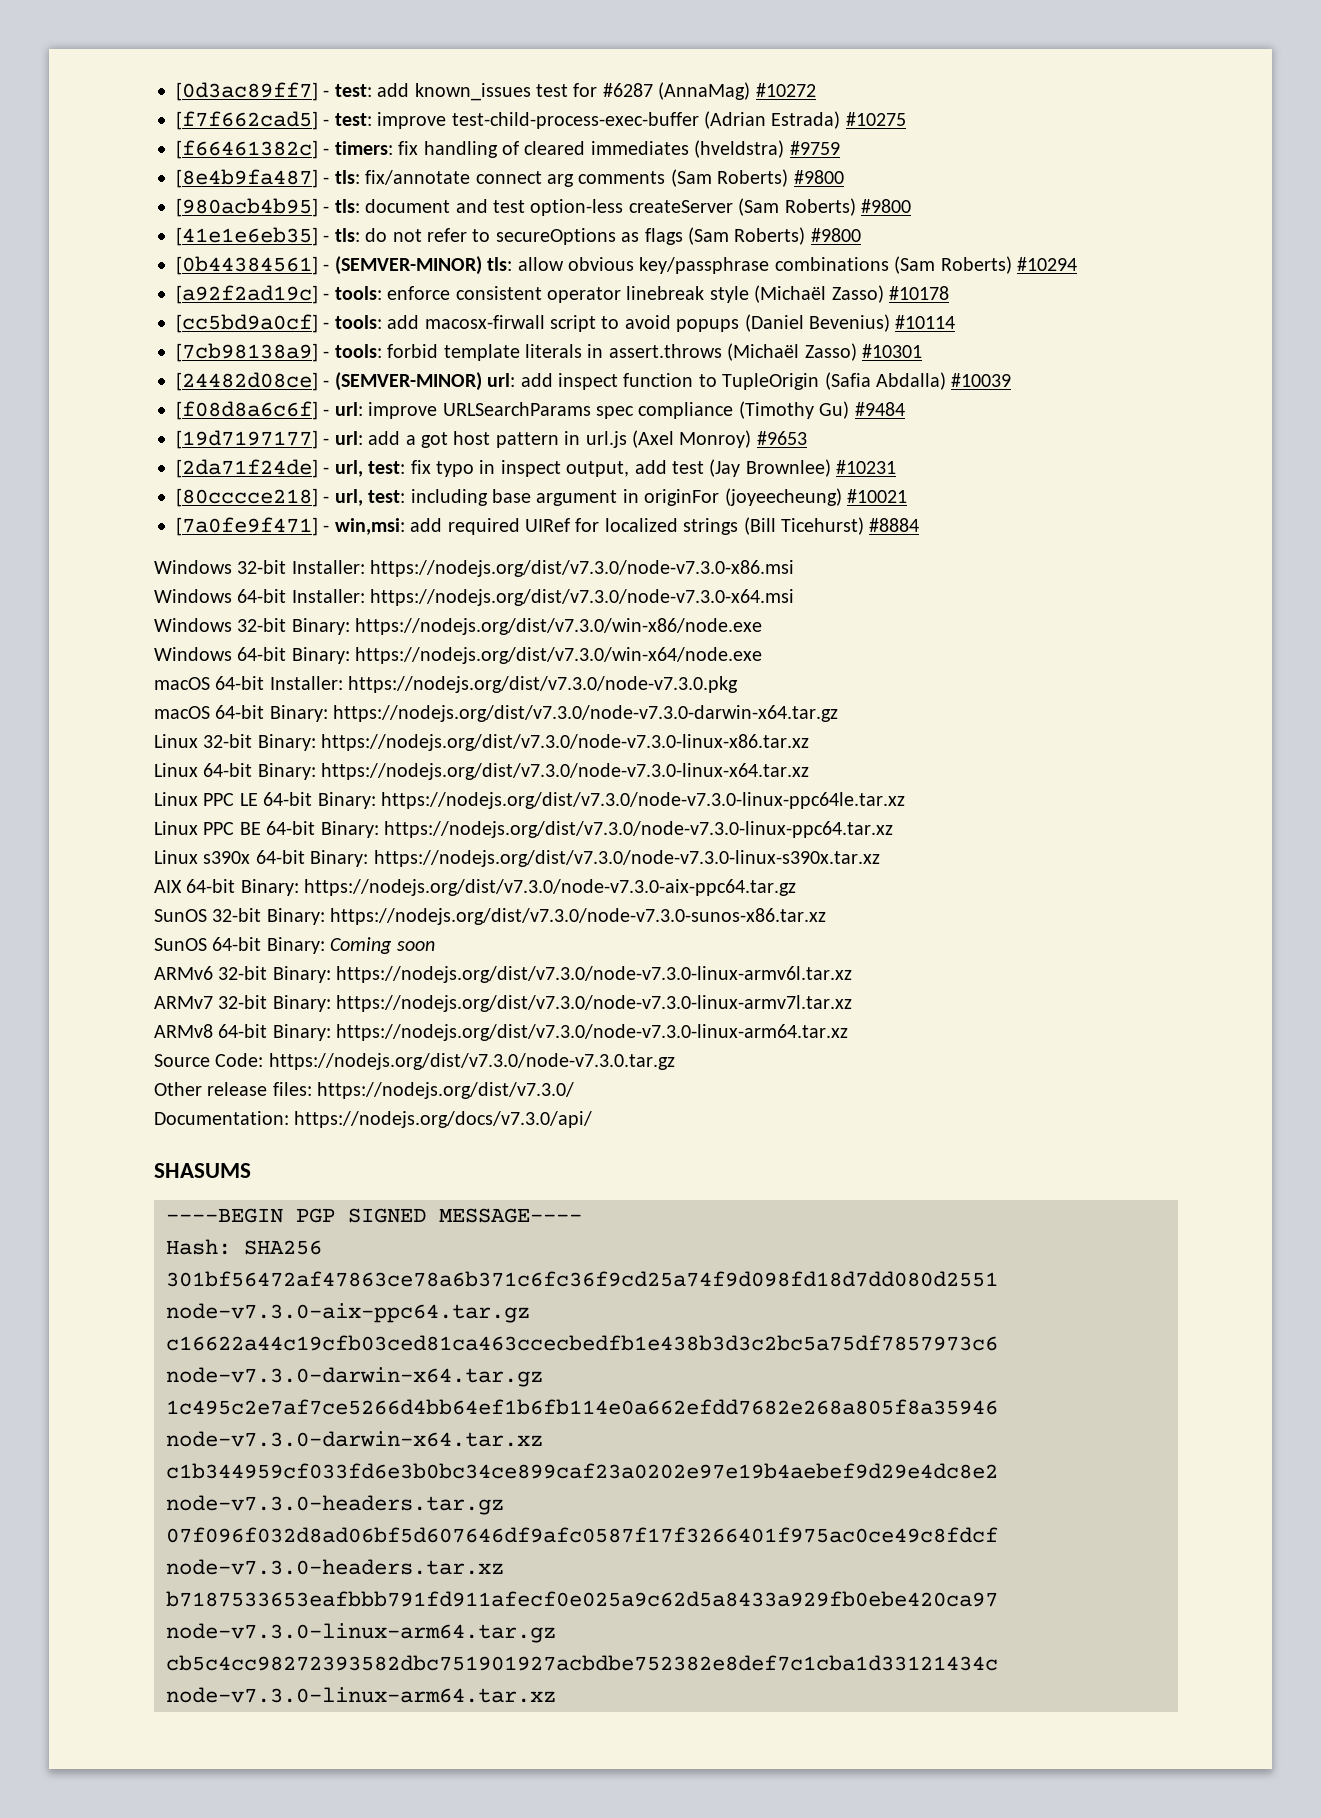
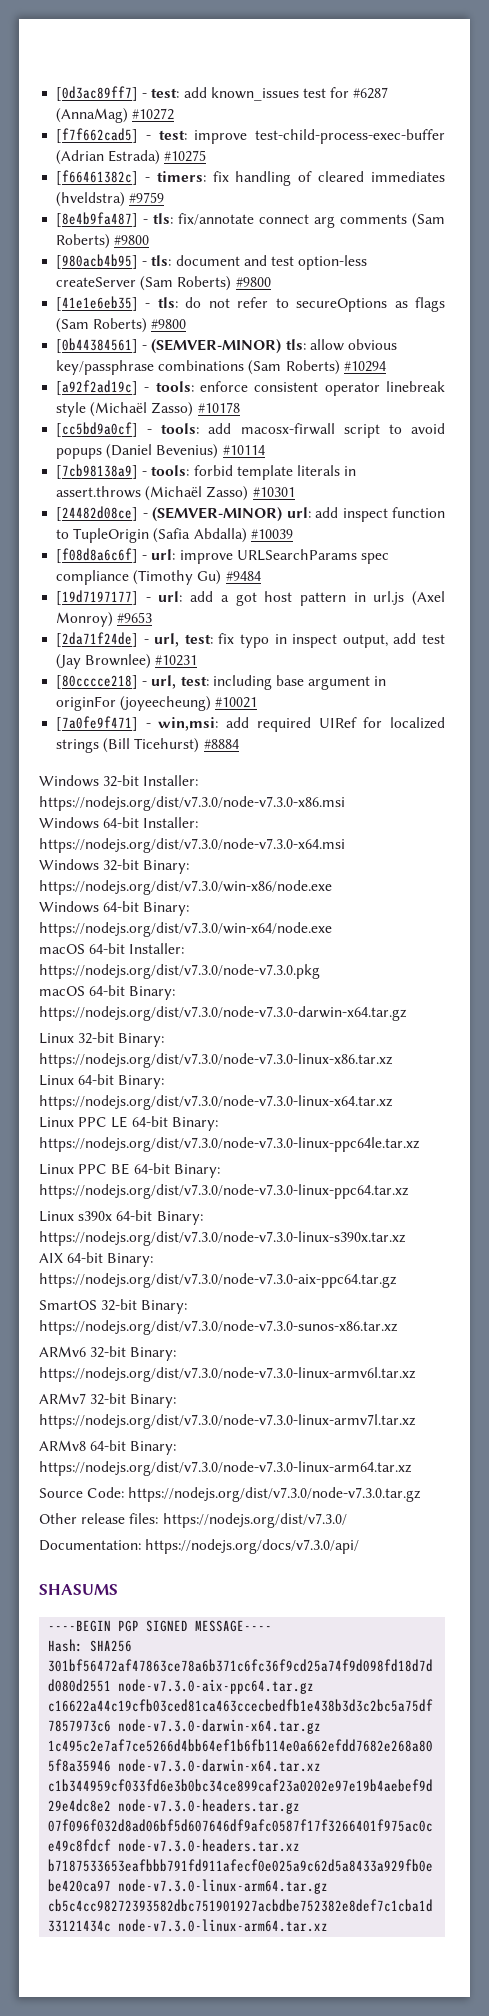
[154,909,207,922] SunOS -> [39,1300,97,1310] SmartOS
[154,937,435,954] // SunOS 64-bit Binary: Coming soon -> (398, 1327) none

